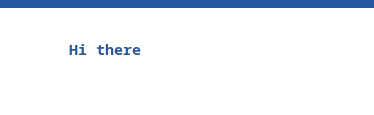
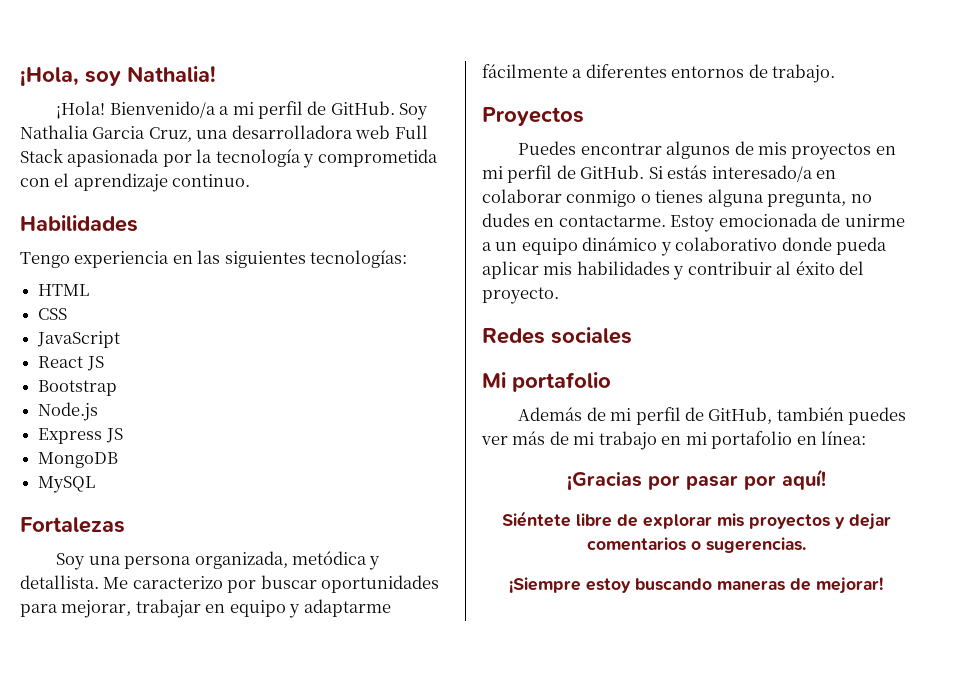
[69,44,141,55] Hi there -> [20,66,216,86] [56,101,429,120] [20,125,428,142] [20,149,438,168] [20,173,251,192] [20,215,138,232] [20,250,408,268] [38,284,90,296] [38,308,68,320] [37,331,121,348] [38,356,104,371] [38,380,118,396] [38,402,99,421] [38,428,123,444] [38,452,119,468] [38,476,96,493] [20,517,125,533] [56,551,381,570] [20,575,440,593] [20,599,391,618] [482,64,836,83] [482,107,584,126] [518,141,896,160] [482,165,837,183] [482,189,872,207] [482,213,905,232] [482,237,888,256] [482,261,865,280] [482,287,559,304] [482,327,632,344] [482,372,611,392] [518,407,907,425] [481,431,867,450] [566,469,826,490] [501,511,891,530] [586,537,806,553] [509,577,883,594] ¡Hola, soy Nathalia! // ¡Hola! Bienvenido/a a mi perfil de GitHub. Soy Nathalia Garcia Cruz, una desarrolladora web Full Stack apasionada por la tecnología y comprometida con el aprendizaje continuo. // Habilidades // Tengo experiencia en las siguientes tecnologías: // HTML // CSS // JavaScript // React JS // Bootstrap // Node.js // Express JS // MongoDB // MySQL // Fortalezas // Soy una persona organizada, metódica y detallista. Me caracterizo por buscar oportunidades para mejorar, trabajar en equipo y adaptarme fácilmente a diferentes entornos de trabajo. // Proyectos // Puedes encontrar algunos de mis proyectos en mi perfil de GitHub. Si estás interesado/a en colaborar conmigo o tienes alguna pregunta, no dudes en contactarme. Estoy emocionada de unirme a un equipo dinámico y colaborativo donde pueda aplicar mis habilidades y contribuir al éxito del proyecto. // Redes sociales // Mi portafolio // Además de mi perfil de GitHub, también puedes ver más de mi trabajo en mi portafolio en línea: // ¡Gracias por pasar por aquí! // Siéntete libre de explorar mis proyectos y dejar comentarios o sugerencias. // ¡Siempre estoy buscando maneras de mejorar!

